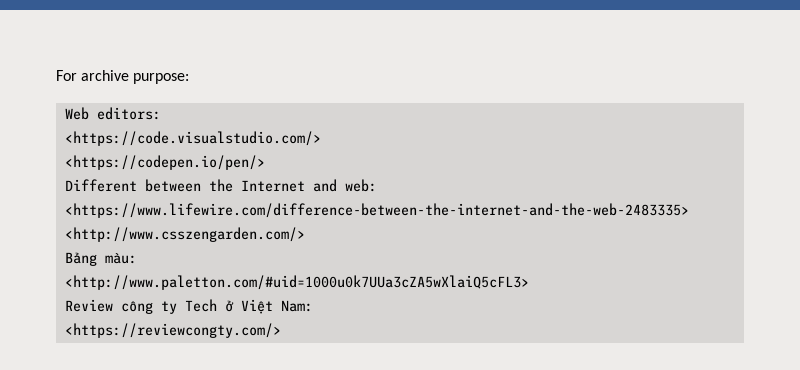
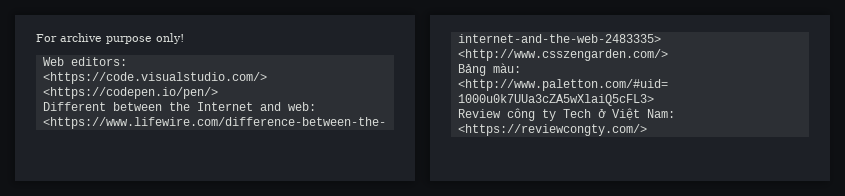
[133,73,190,84] purpose: -> [106,33,184,44] purpose only!

